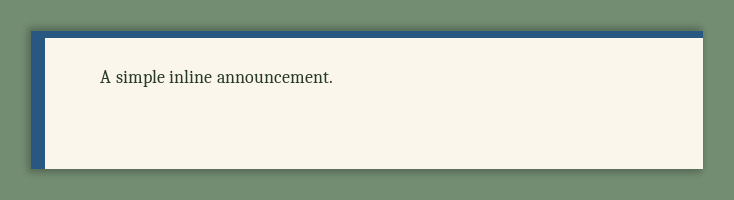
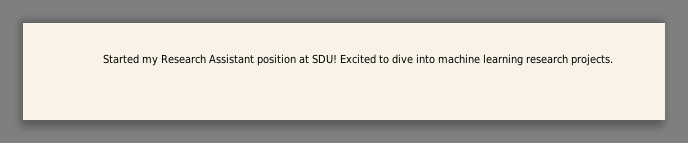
[100,69,334,87] A simple inline announcement. -> [102,54,613,66] Started my Research Assistant position at SDU! Excited to dive into machine learning research projects.

